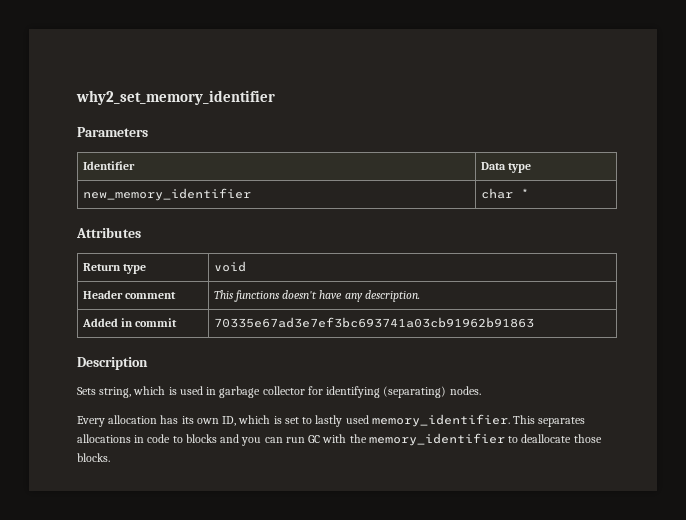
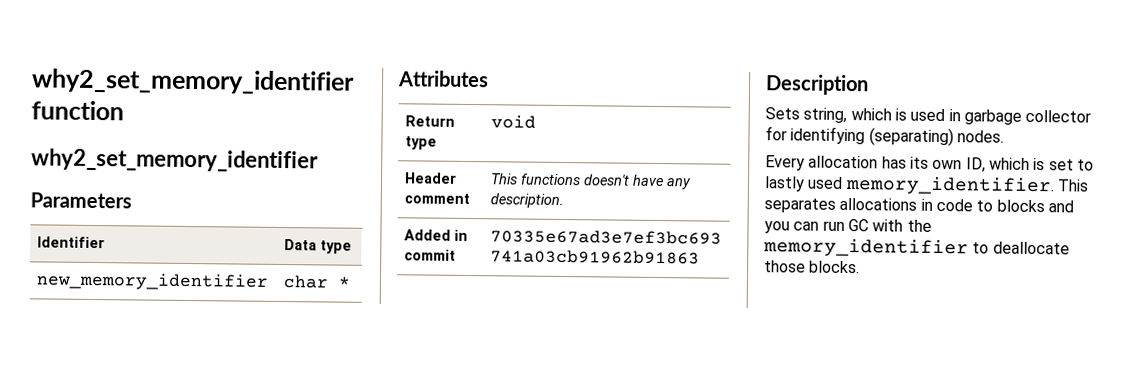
[76,90,275,105] why2_set_memory_identifier -> [31,68,355,95] [31,100,124,121] [31,148,319,173] why2_set_memory_identifier function // why2_set_memory_identifier

